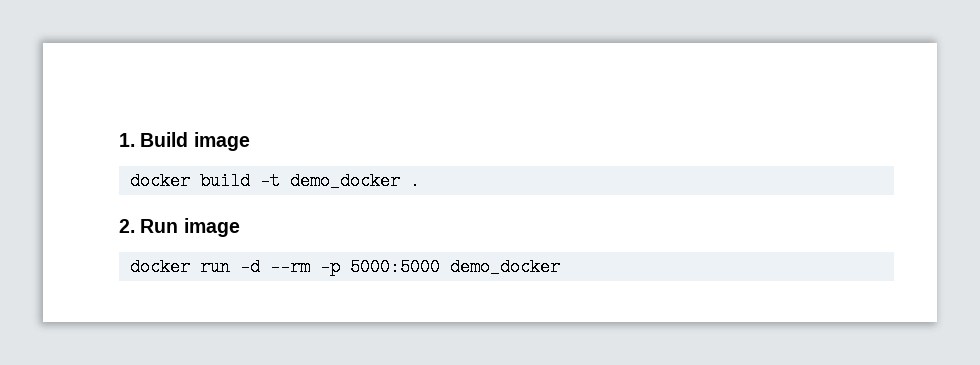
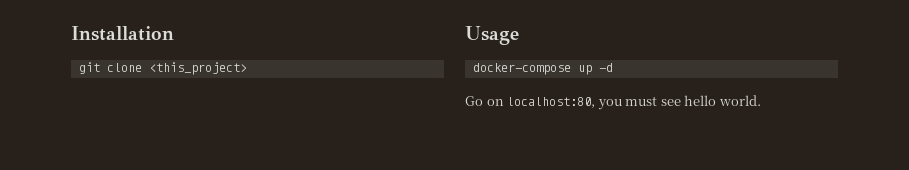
[119,132,250,151] [129,172,420,190] [119,218,240,237] [129,258,560,276] 1. Build image // docker build -t demo_docker . // 2. Run image // docker run -d --rm -p 5000:5000 demo_docker -> [71,26,174,41] [78,62,247,75] [465,26,519,45] [472,63,613,75] [465,95,761,110] Installation // git clone <this_project> // Usage // docker-compose up -d // Go on localhost:80, you must see hello world.

